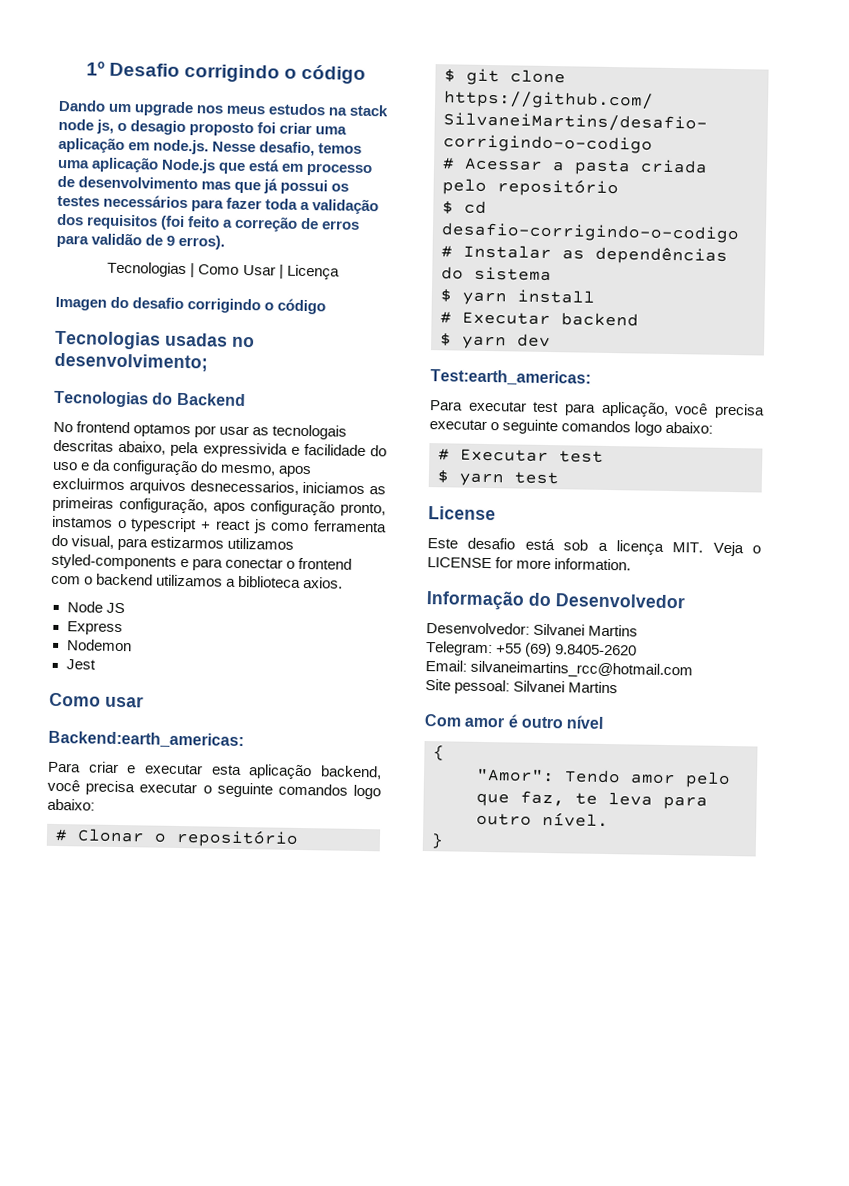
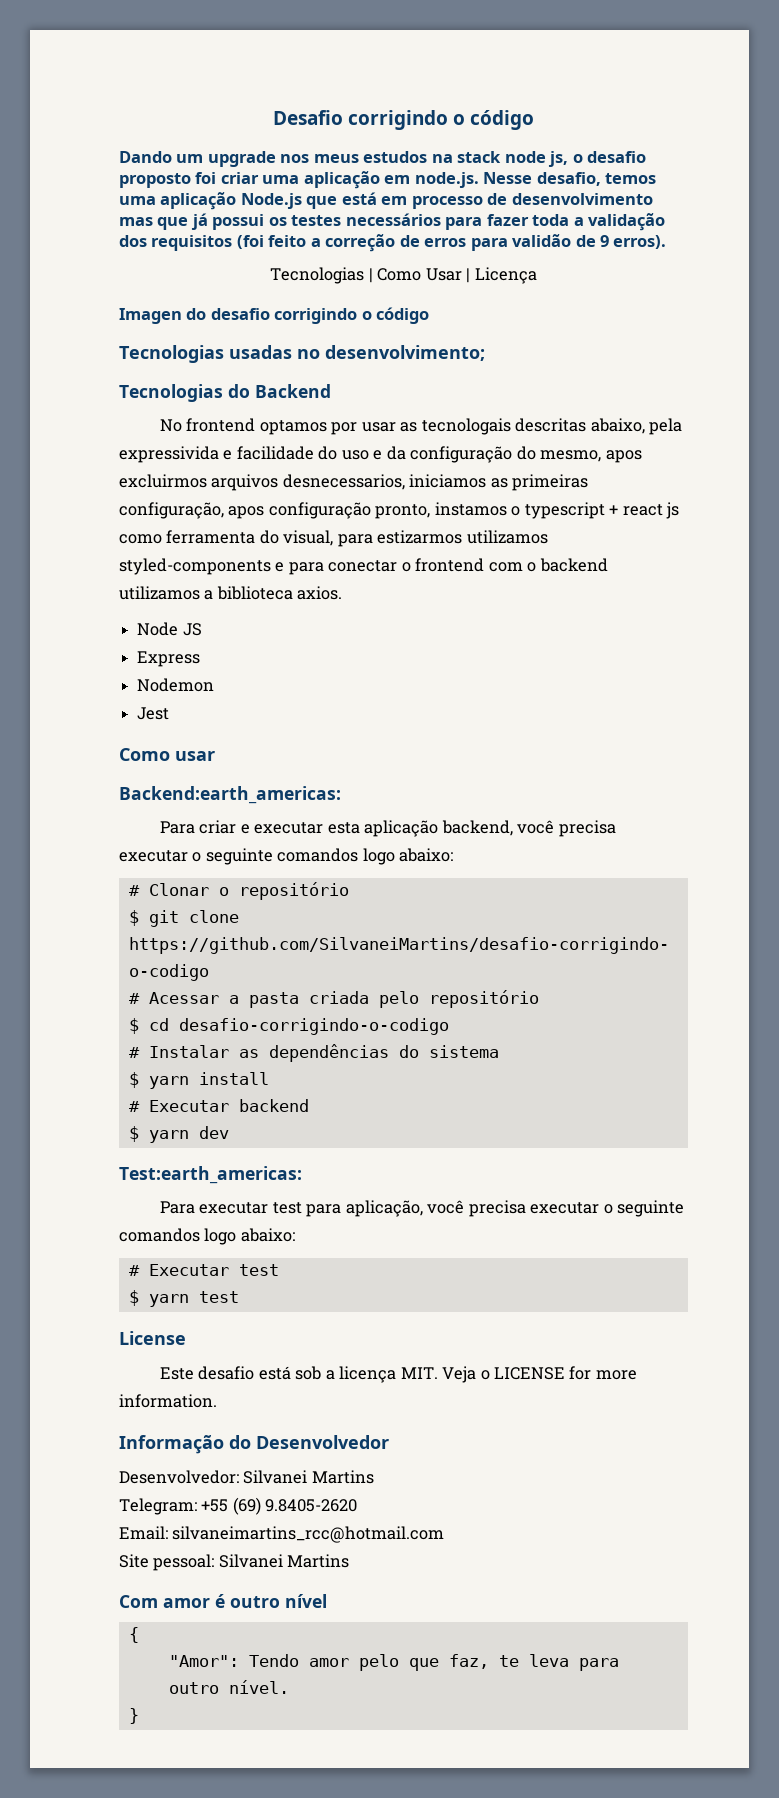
[85,61,105,76] 1º -> (272, 117) none
[130,120,187,136] desagio -> [587,151,647,163] desafio

